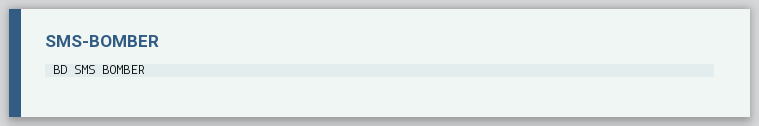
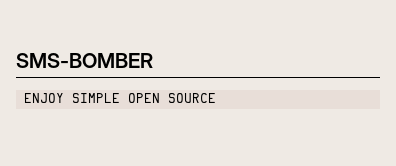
[53,65,146,74] BD SMS BOMBER -> [23,93,216,103] ENJOY SIMPLE OPEN SOURCE

